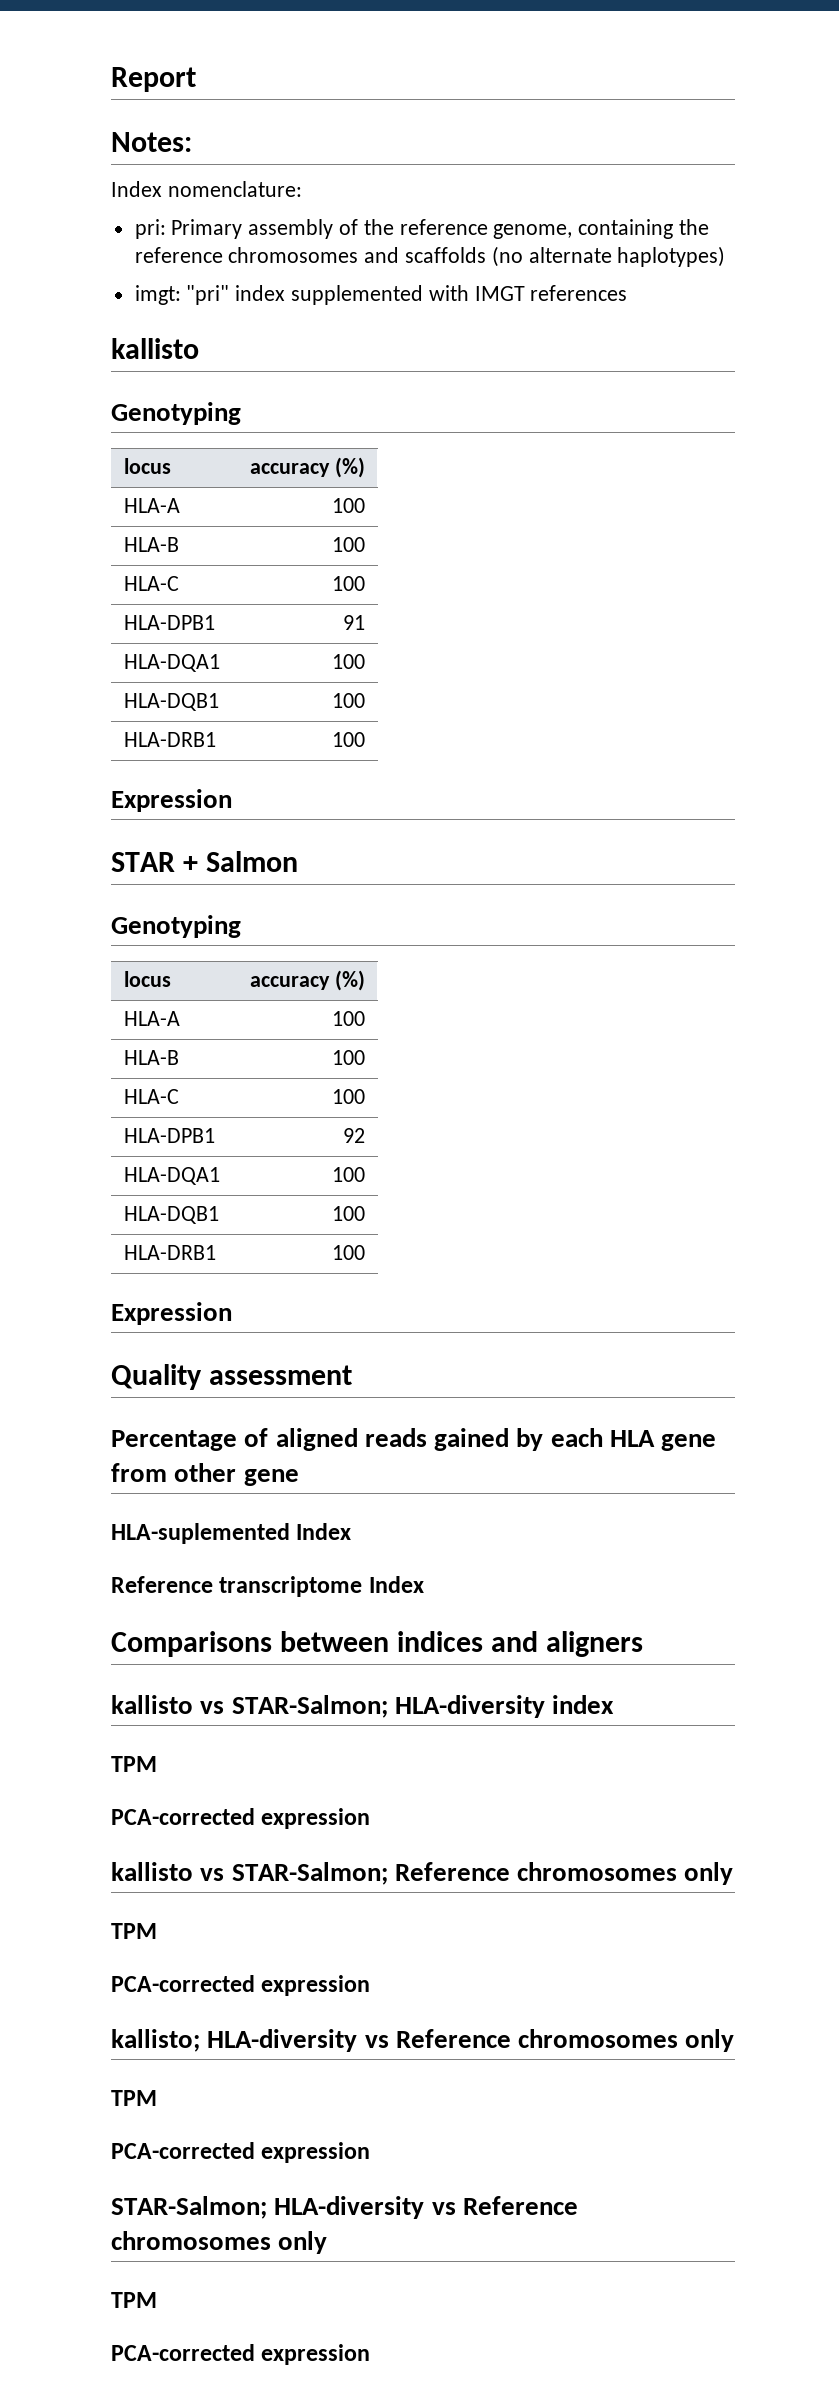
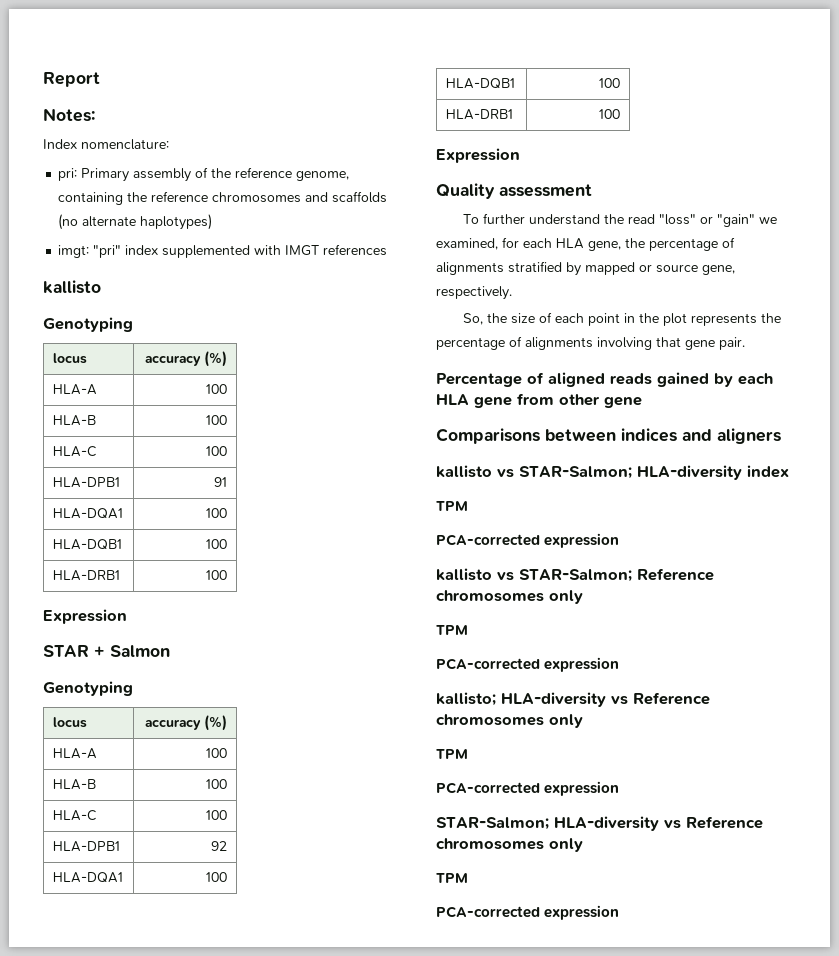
(353, 1375) none -> [462,213,777,227] [436,237,735,251] [436,261,735,276] [436,286,512,300] [462,312,781,326] [436,336,745,350] // To further understand the read "loss" or "gain" we examined, for each HLA gene, the percentage of alignments stratified by mapped or source gene, respectively. // So, the size of each point in the plot represents the percentage of alignments involving that gene pair.
[111,1523,352,1544] [111,1576,424,1597] // HLA-suplemented Index // Reference transcriptome Index -> (642, 402) none

